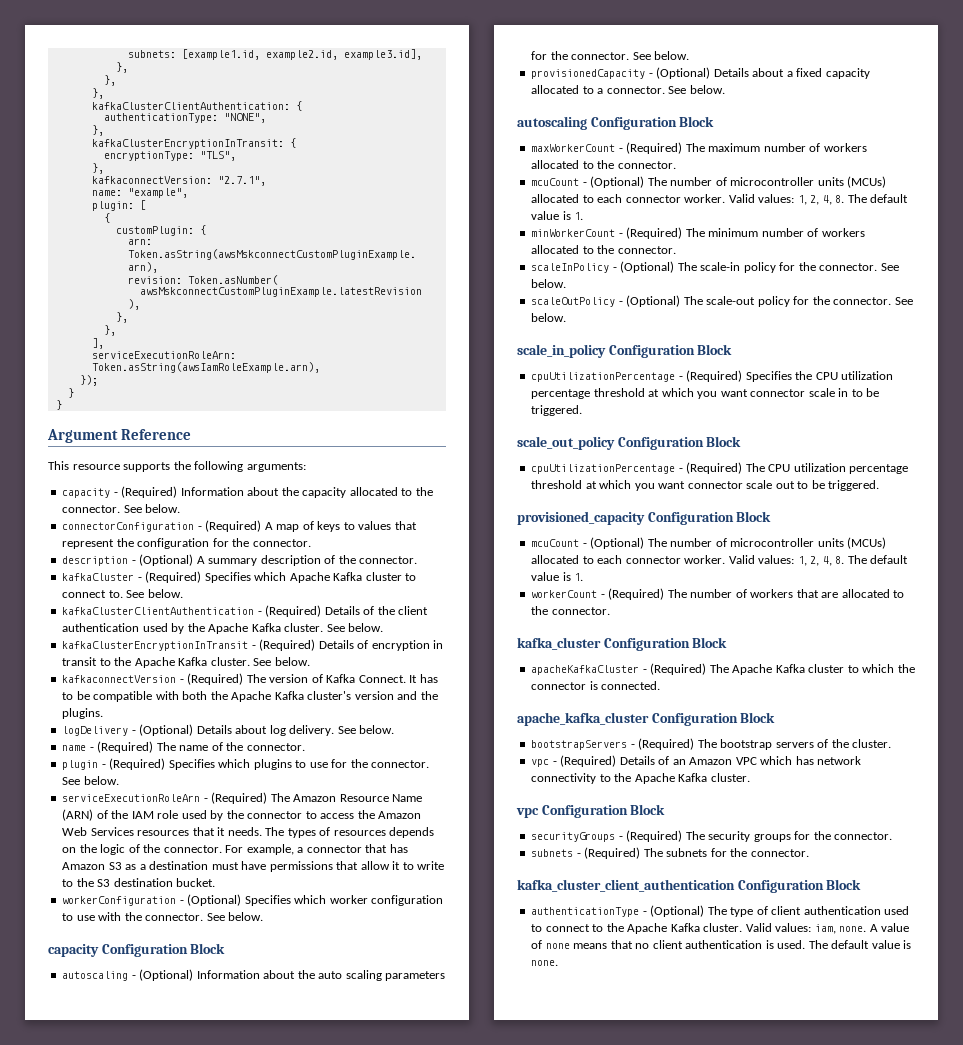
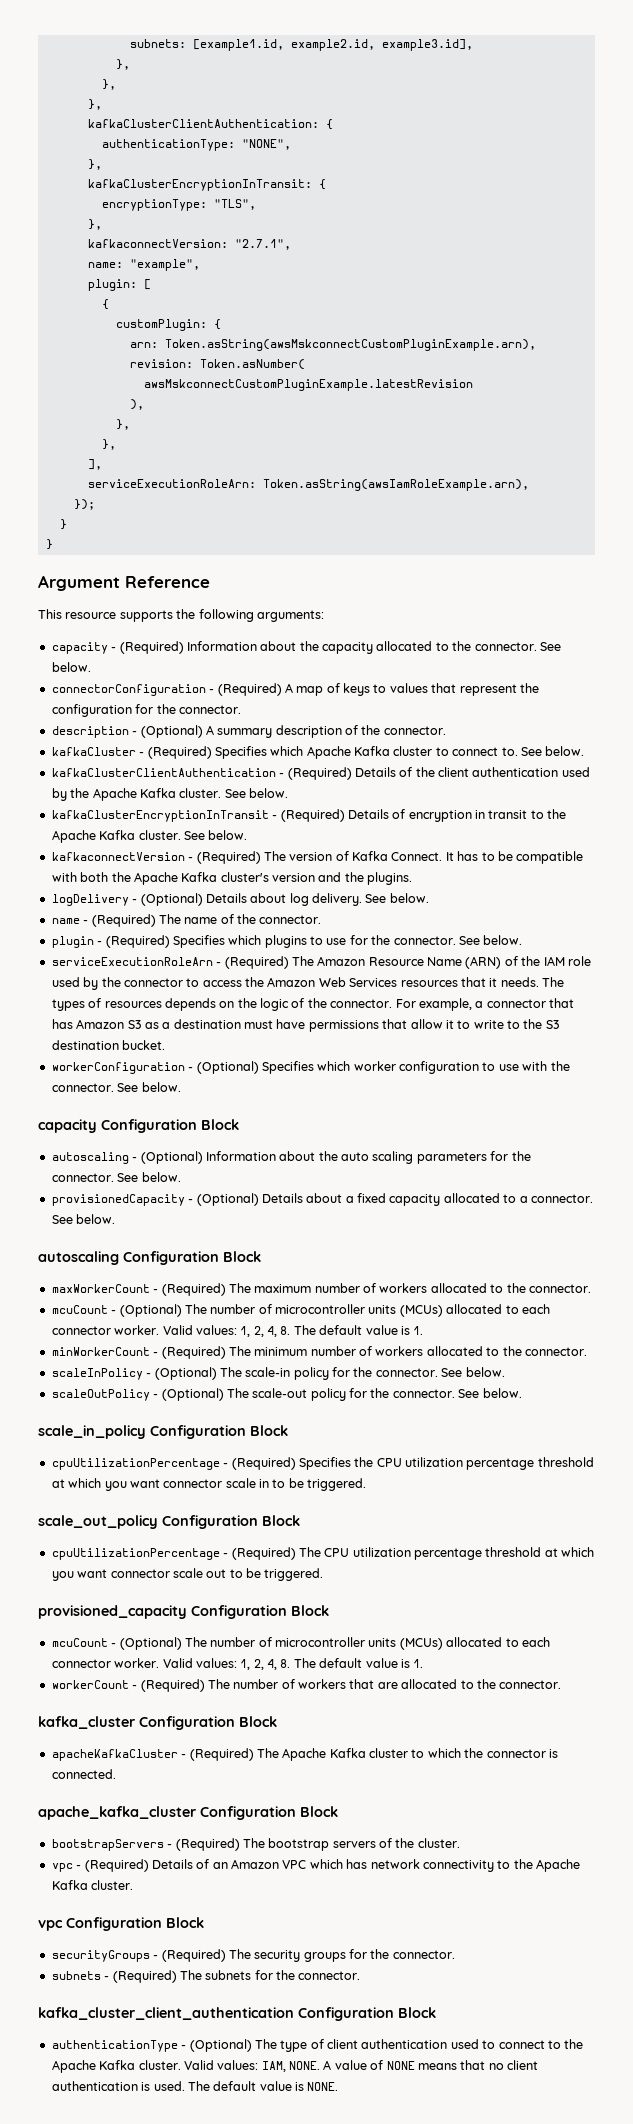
[814,924,867,934] iam, none. -> [261,2061,320,2072] IAM, NONE.
[531,940,570,949] of none -> [370,2060,415,2070] of NONE
[531,960,559,966] none. -> [307,2082,339,2091] NONE.

